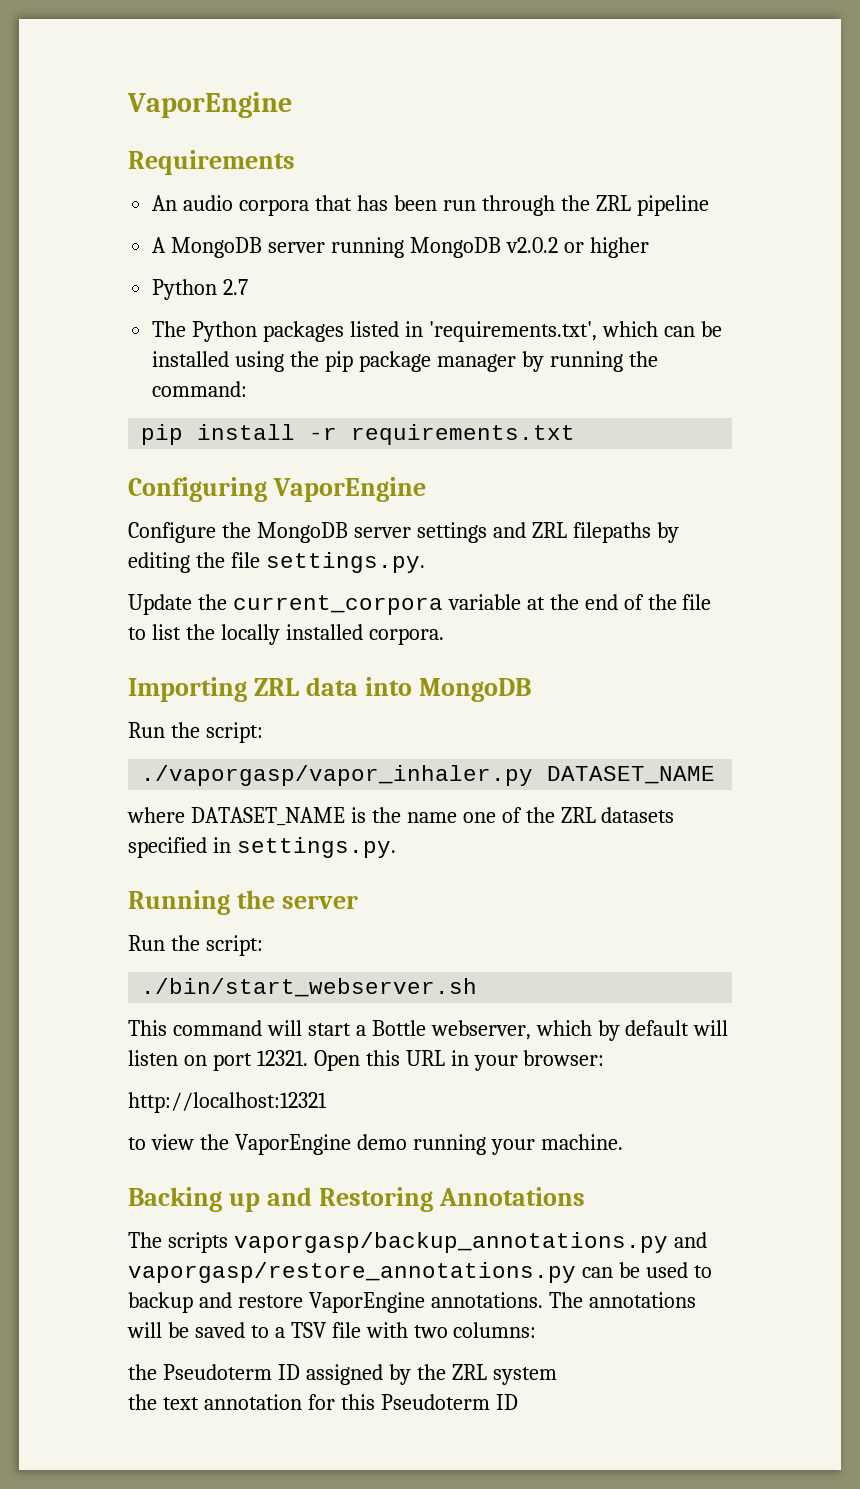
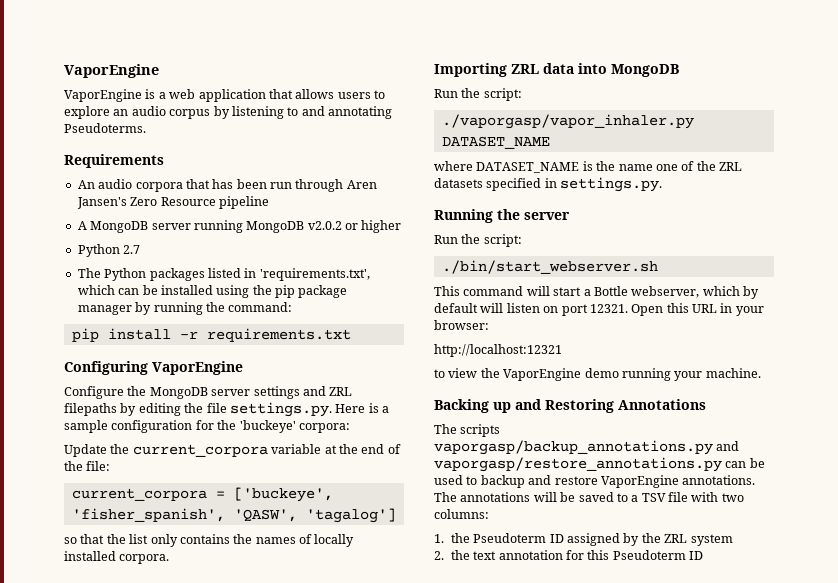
[127,92,292,118] VaporEngine -> [64,64,159,78] [64,89,385,102] [64,106,392,119] [64,123,146,133] VaporEngine // VaporEngine is a web application that allows users to explore an audio corpus by listening to and annotating Pseudoterms.
[560,195,631,211] the ZRL -> [346,180,377,189] [76,197,216,209] Aren Jansen's Zero Resource
(425, 562) none -> [335,403,389,413] [64,420,350,433] Here is a sample configuration for the 'buckeye' corpora:
[682,594,712,610] [128,624,215,640] file to list the -> [86,461,111,471] [71,487,333,502] [71,508,396,523] [64,534,312,547] file: // current_corpora = ['buckeye', 'fisher_spanish', 'QASW', 'tagalog'] // so that the list only contains the names of
(537, 1330) none -> [434,534,444,543] 1.
(557, 1376) none -> [434,551,444,560] 2.

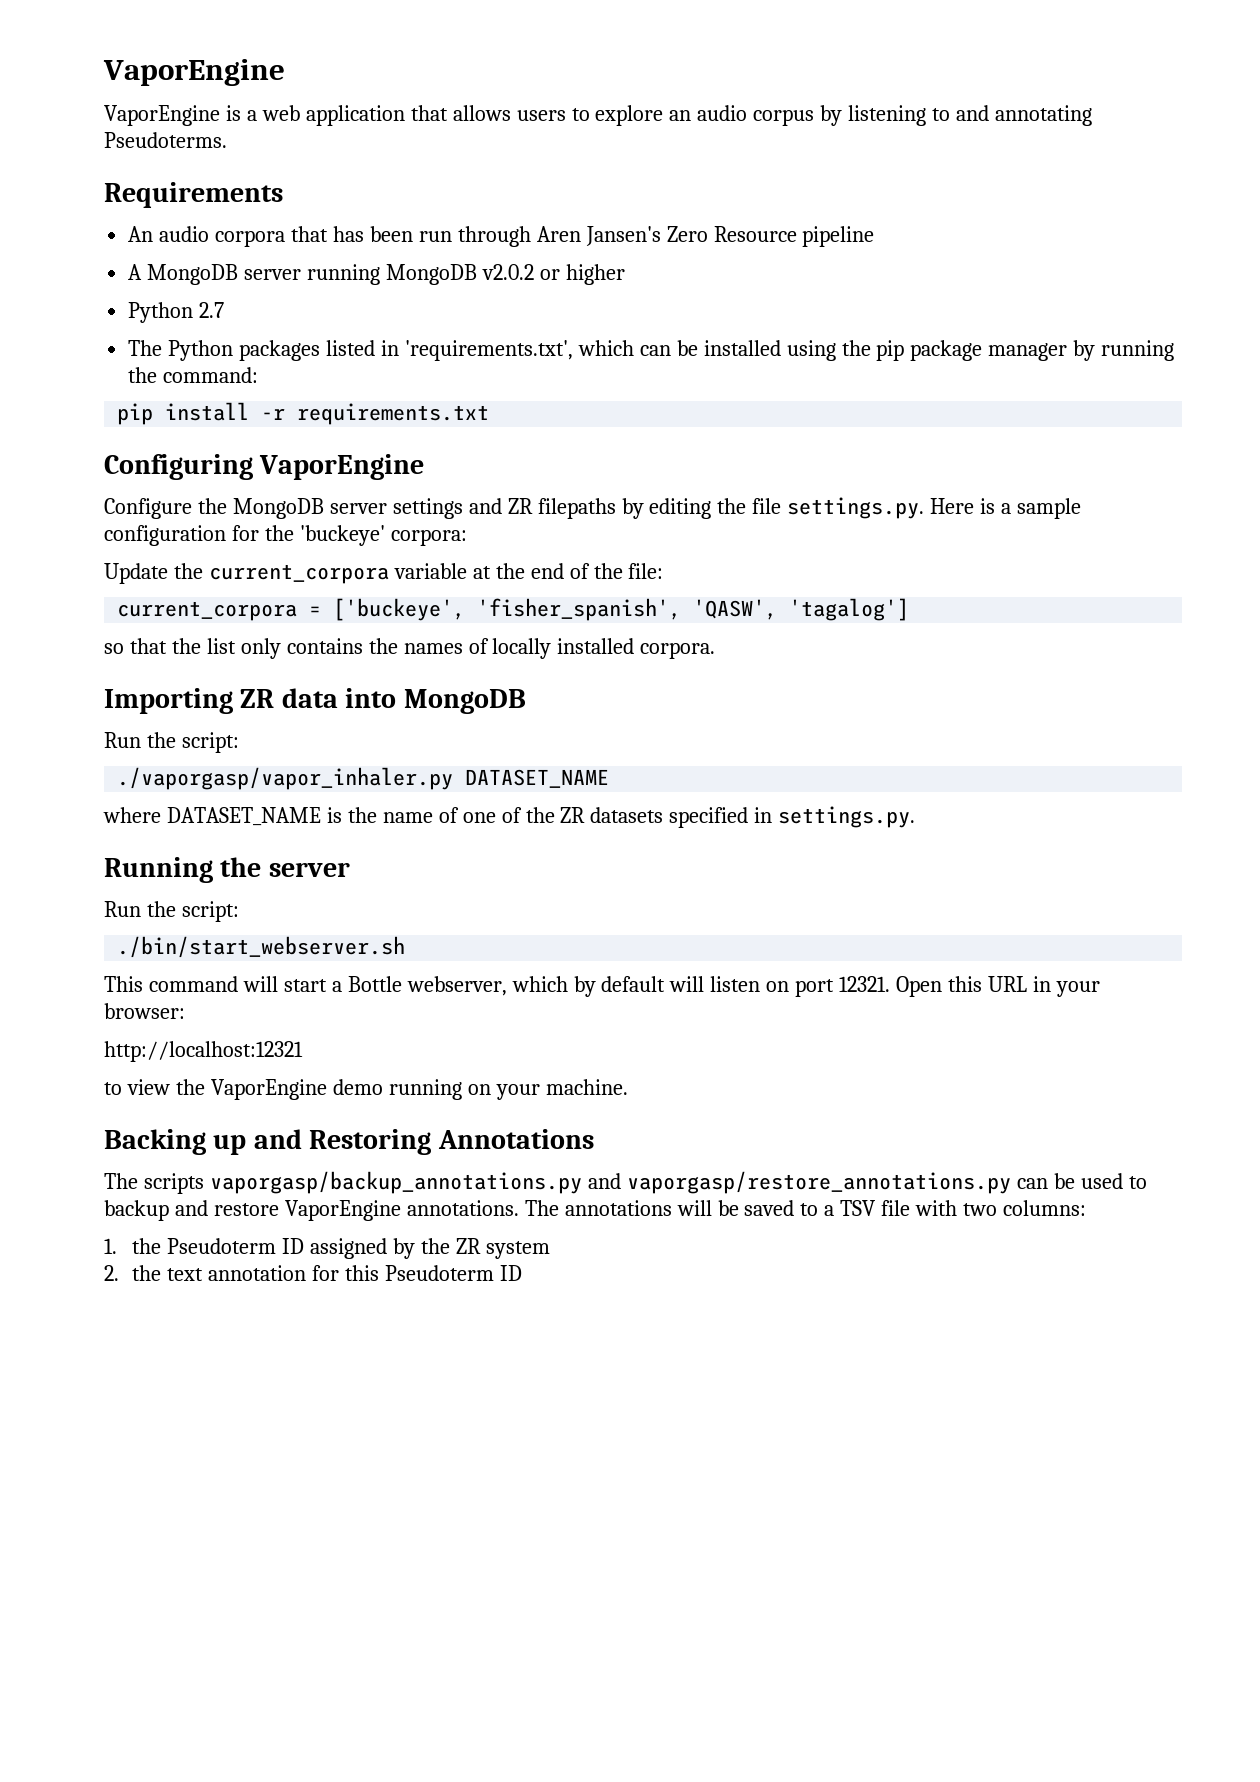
[329,387,353,396] ZRL -> [507,498,533,514] ZR
[511,64,539,74] ZRL -> [240,689,275,708] ZR
(653, 167) none -> [438,807,459,823] of
[719,162,742,171] ZRL -> [560,807,586,823] ZR
(671, 374) none -> [467,1084,491,1095] on
[664,534,688,543] ZRL -> [455,1238,481,1254] ZR

